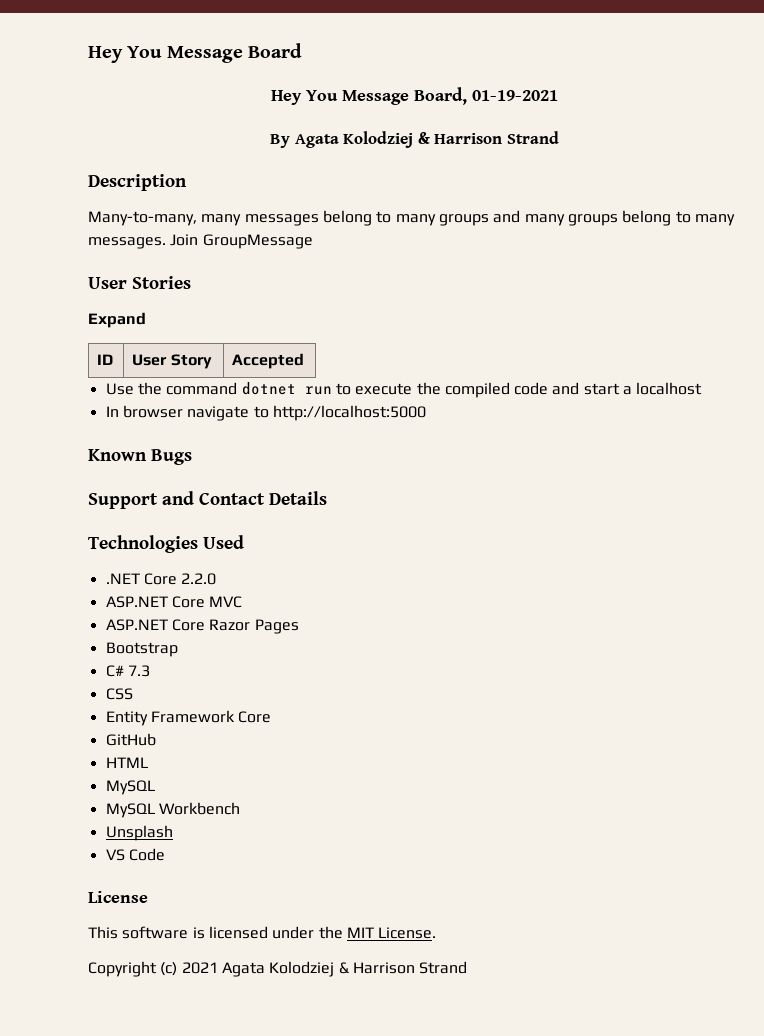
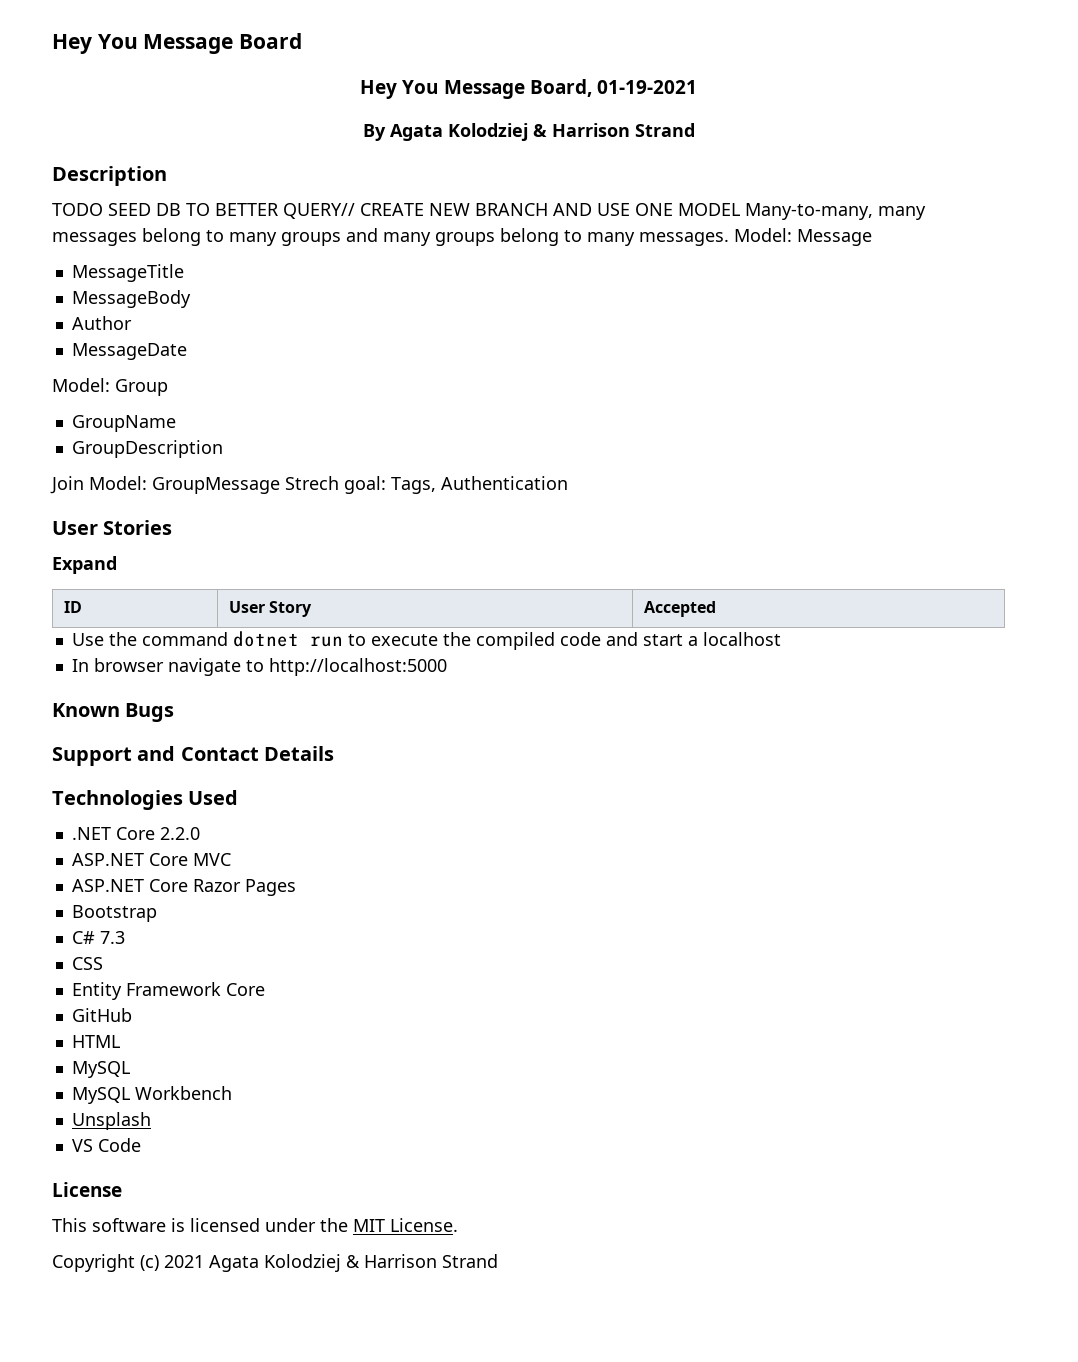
(187, 182) none -> [52,203,740,219] TODO SEED DB TO BETTER QUERY// CREATE NEW BRANCH AND USE ONE MODEL
[170,234,313,249] Join GroupMessage -> [734,228,872,246] [71,264,184,282] [71,290,191,308] [71,316,132,330] [71,343,187,360] [52,378,168,396] [71,415,176,432] [71,440,223,458] [50,476,568,494] Model: Message // MessageTitle // MessageBody // Author // MessageDate // Model: Group // GroupName // GroupDescription // Join Model: GroupMessage Strech goal: Tags, Authentication

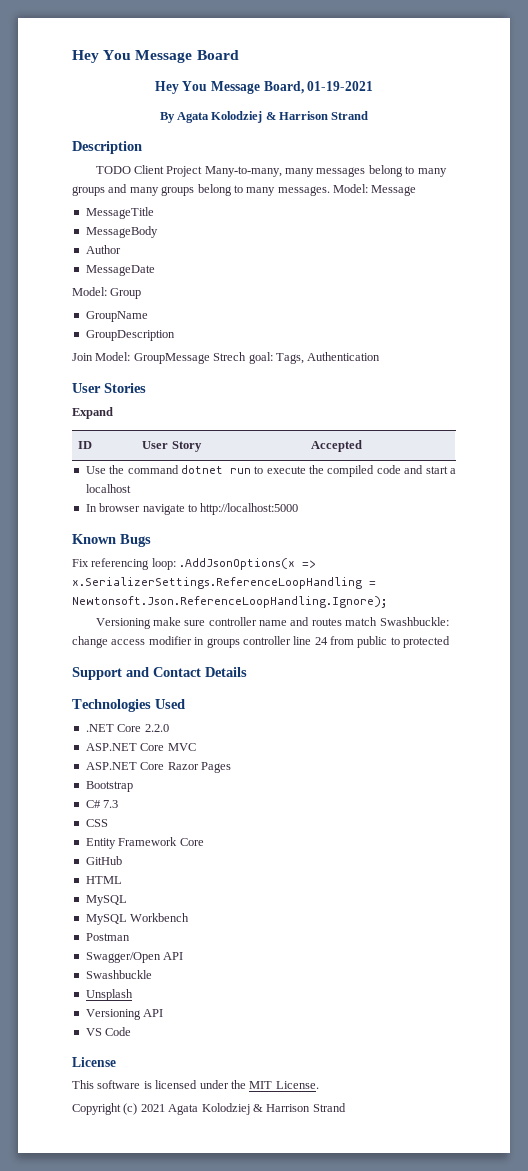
[108,203,740,219] SEED DB TO BETTER QUERY// CREATE NEW BRANCH AND USE ONE MODEL -> [133,165,203,177] Client Project
(175, 712) none -> [72,558,317,570] [72,577,376,589] [72,596,387,608] [95,617,449,629] [72,636,451,648] // Fix referencing loop: .AddJsonOptions(x => x.SerializerSettings.ReferenceLoopHandling = Newtonsoft.Json.ReferenceLoopHandling.Ignore); // Versioning make sure controller name and routes match Swashbuckle: change access modifier in groups controller line 24 from public to protected
(232, 1093) none -> [85,933,130,941] [85,952,184,963] [85,970,152,979] // Postman // Swagger/Open API // Swashbuckle
(151, 1121) none -> [85,1009,164,1020] // Versioning API

